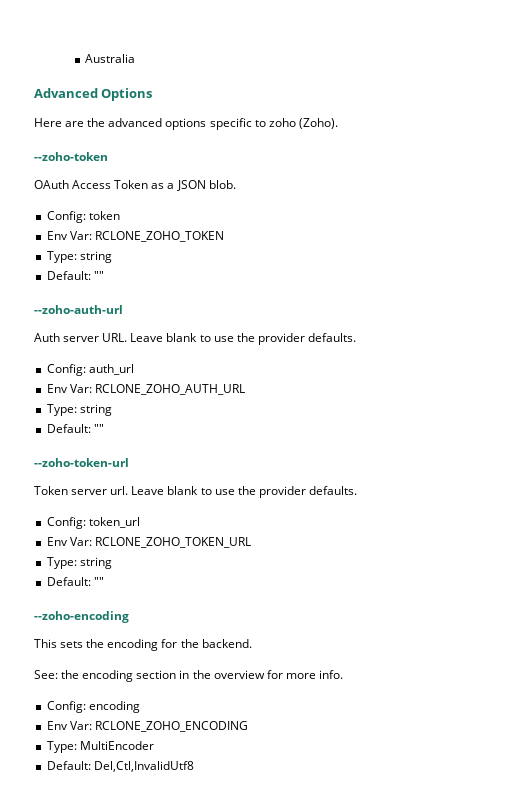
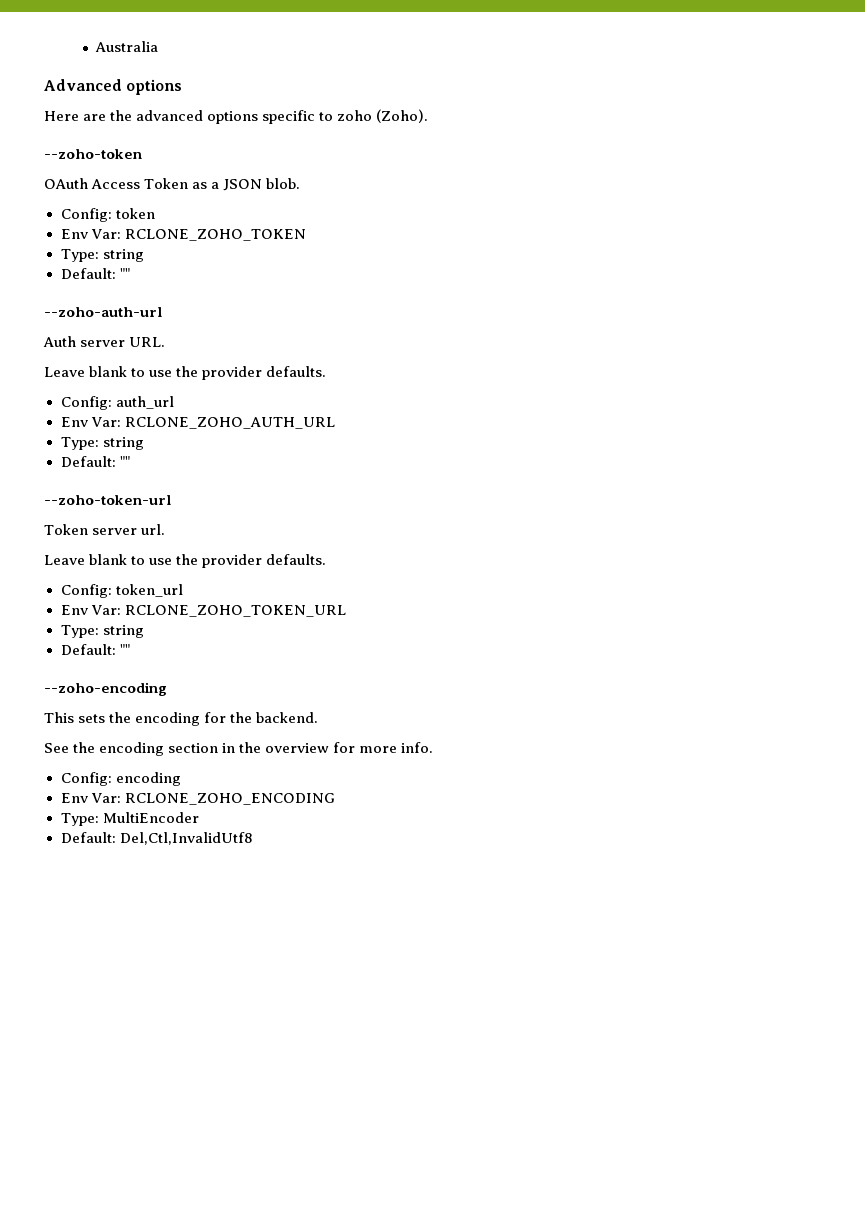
[101,88,153,101] Options -> [126,79,183,95] options
(128, 337) none -> (166, 342) //
(129, 490) none -> (166, 529) //
[34,670,58,679] See: -> [44,743,69,753] See

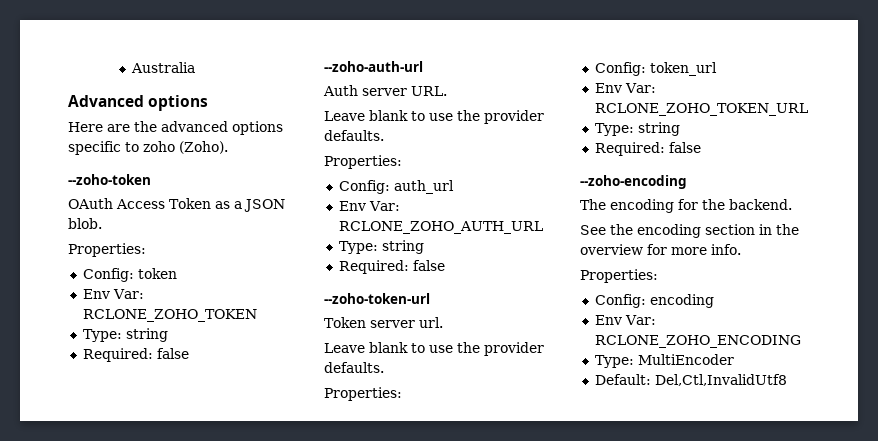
(301, 183) none -> [68,243,146,257] // Properties:
[60,268,130,279] Default: "" -> [82,348,189,362] Required: false
(327, 371) none -> [324,155,402,169] // Properties:
[60,456,130,467] Default: "" -> [338,260,445,274] Required: false
(327, 559) none -> [324,387,402,401] // Properties:
[60,644,130,655] Default: "" -> [594,142,701,156] Required: false
[44,712,132,723] This sets the -> [580,199,606,210] The
(434, 747) none -> [580,269,658,283] // Properties:

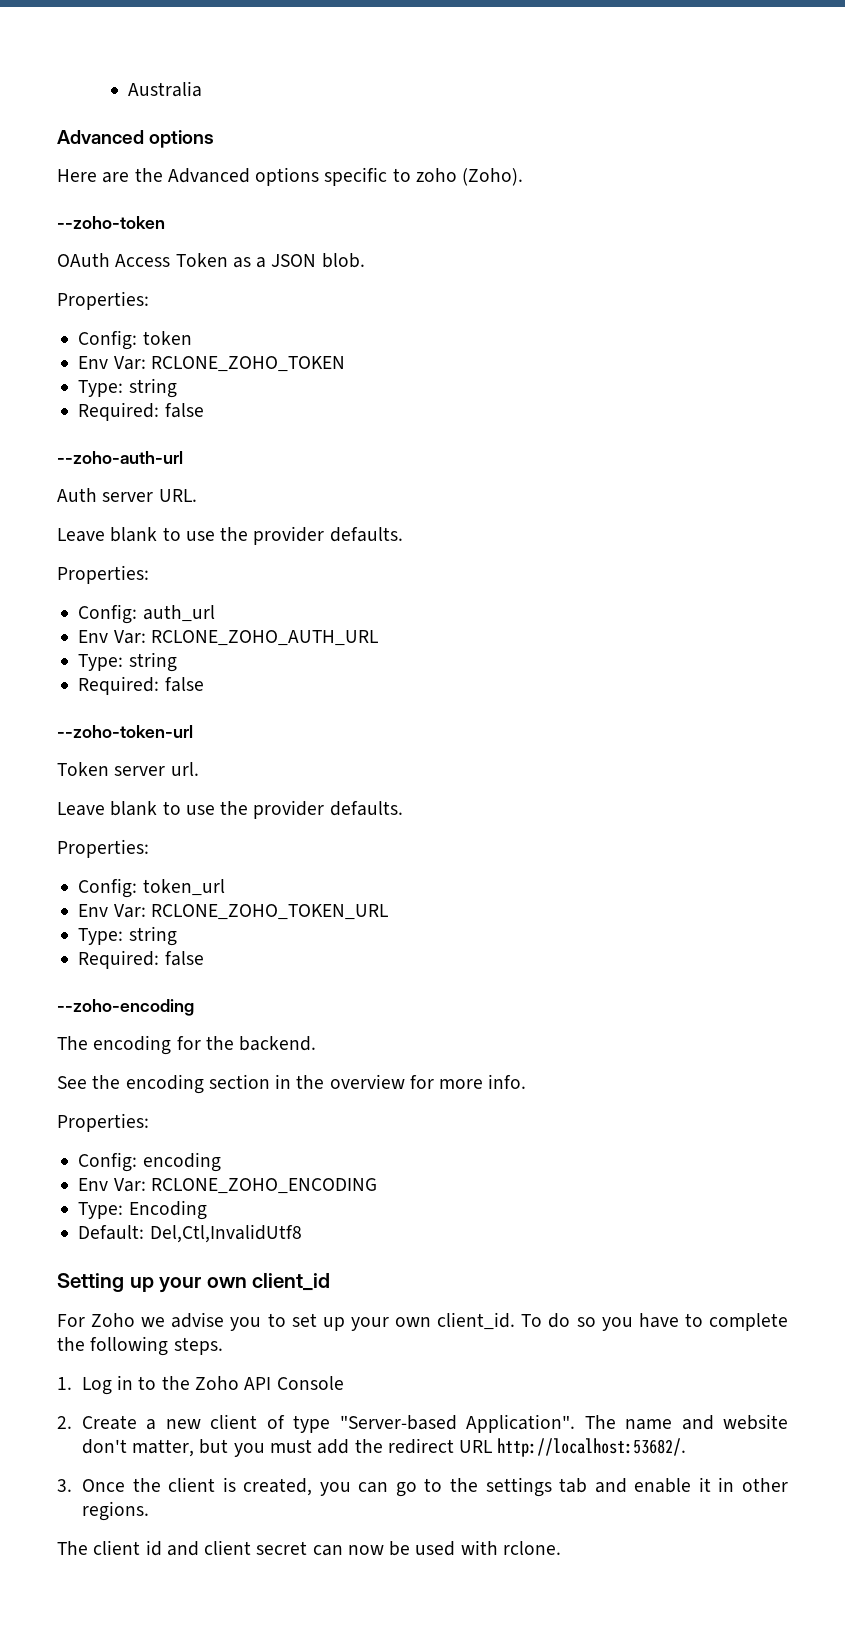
[161,121,228,132] advanced -> [167,168,250,183] Advanced
[637,354,734,365] MultiEncoder -> [128,1200,207,1220] Encoding
(787, 380) none -> [57,1273,331,1293] [57,1312,789,1331] [57,1336,223,1356] [57,1375,344,1395] [57,1414,788,1433] [81,1438,687,1457] [57,1477,789,1497] [81,1501,149,1521] [57,1540,561,1556] // Setting up your own client_id // For Zoho we advise you to set up your own client_id. To do so you have to complete the following steps. // 1. Log in to the Zoho API Console // 2. Create a new client of type "Server-based Application". The name and website don't matter, but you must add the redirect URL http://localhost:53682/. // 3. Once the client is created, you can go to the settings tab and enable it in other regions. // The client id and client secret can now be used with rclone.

